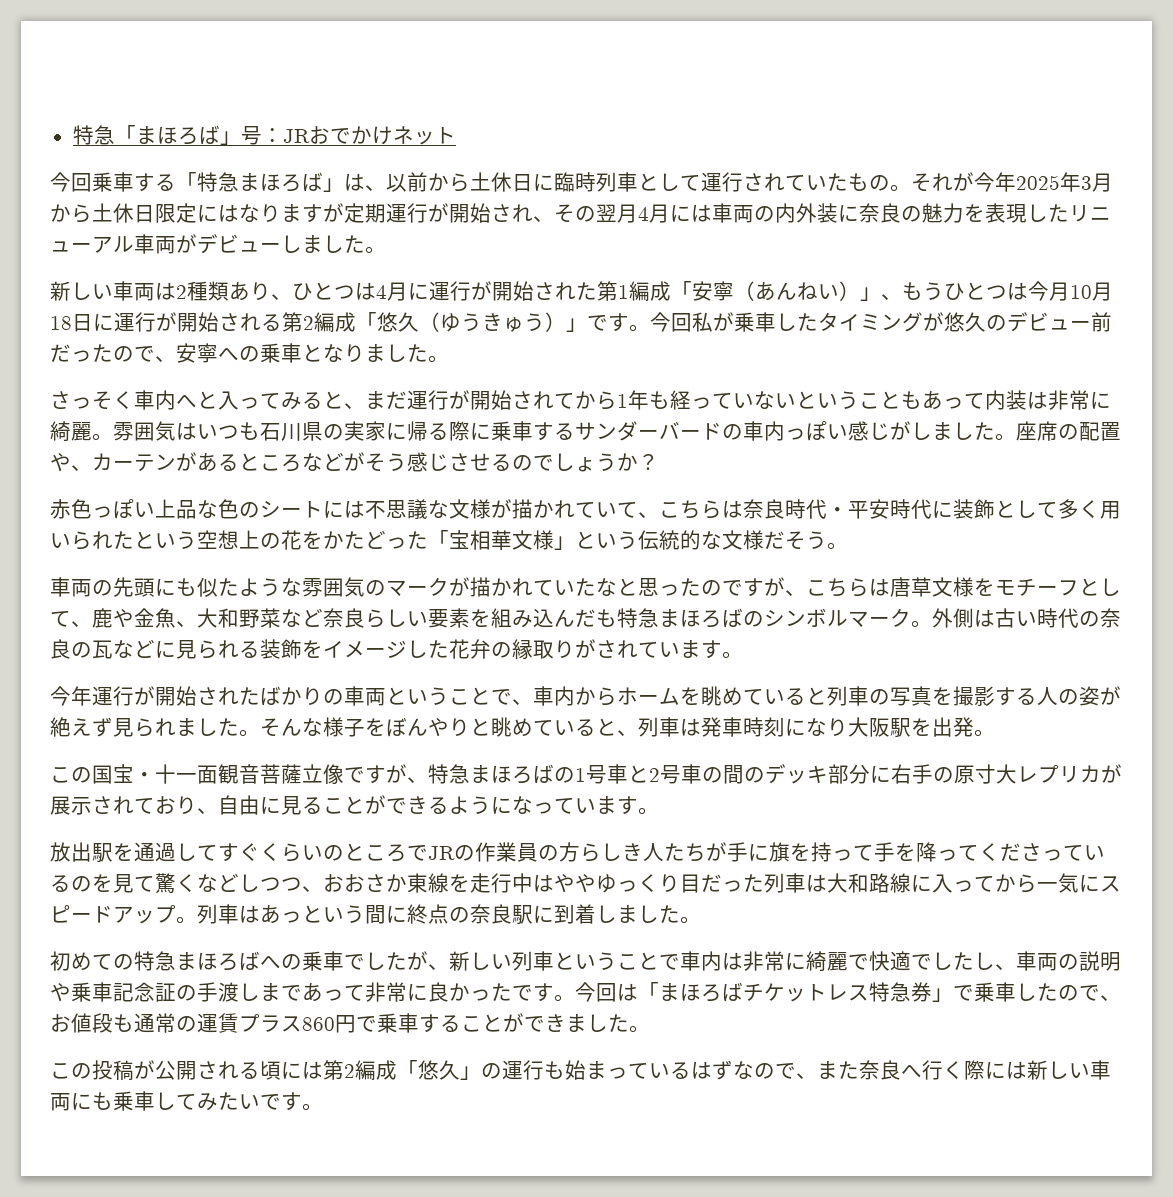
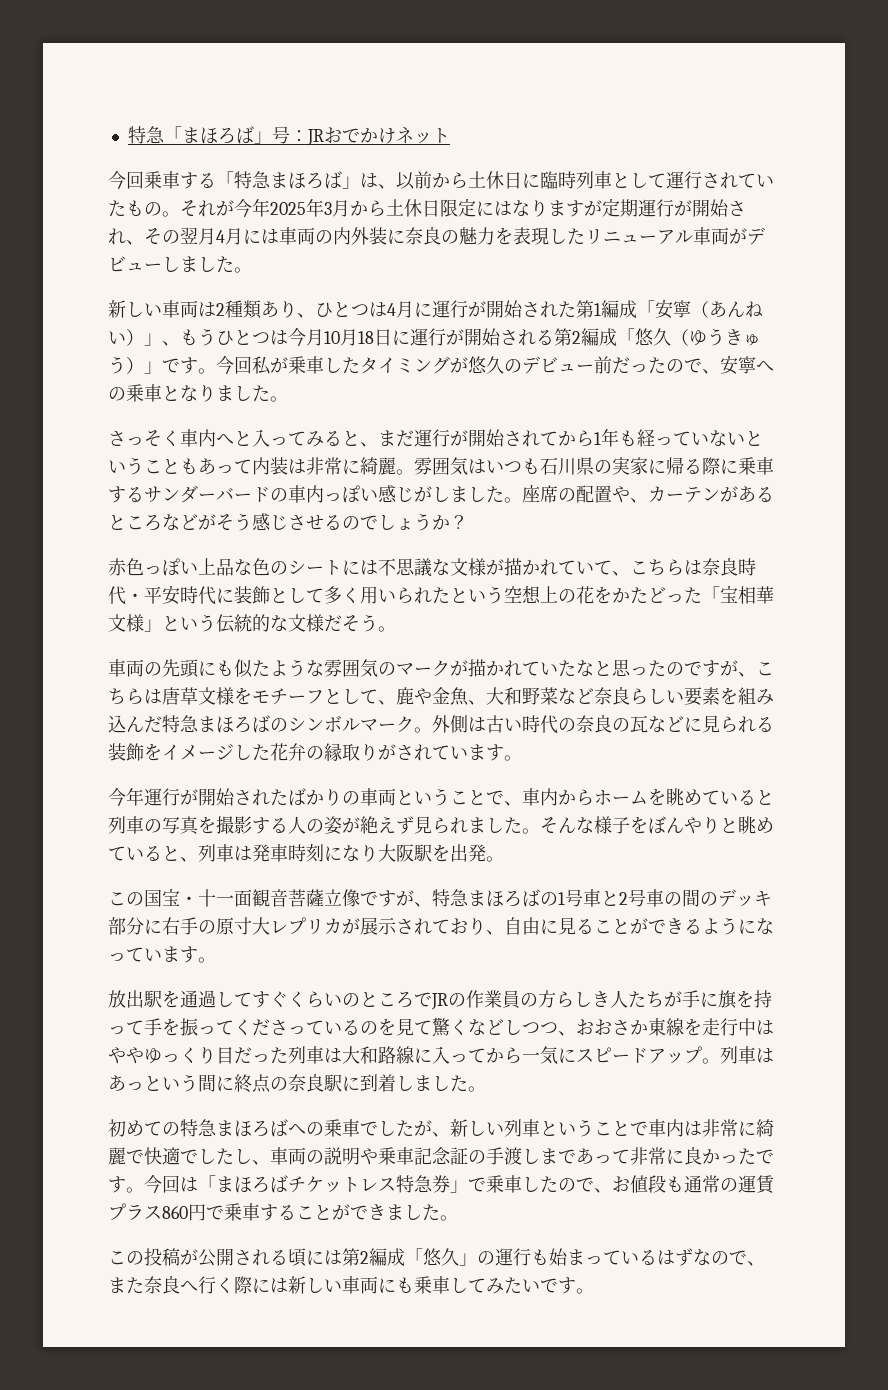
[596,609,617,627] も -> (162, 724) none
[916,842,937,862] 降 -> [180,1018,198,1036] 振

